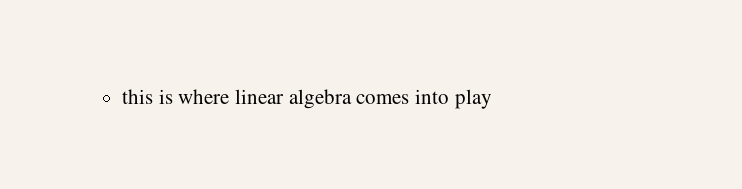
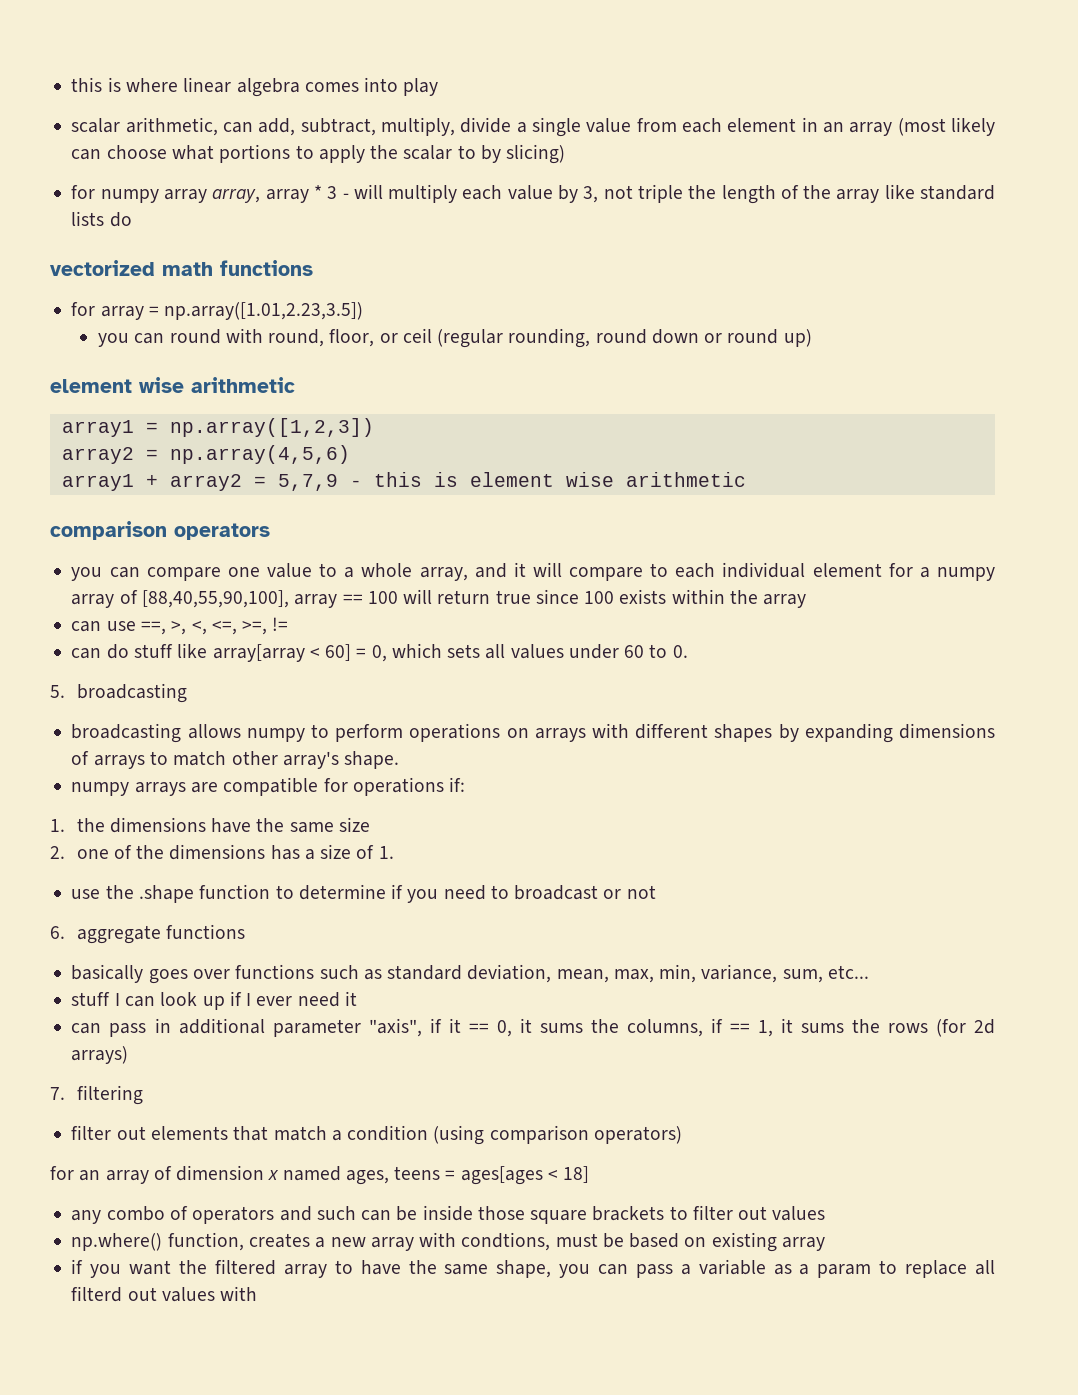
(492, 99) none -> [71,117,996,137] [71,144,566,164] [71,184,995,204] [71,211,132,227] [50,260,313,276] [71,302,364,320] [97,328,812,348] [50,377,295,393] [61,418,374,437] [61,445,350,464] [61,472,746,491] [50,521,270,540] [71,562,995,581] [71,589,807,608] [71,617,289,635] [71,643,688,662] [50,683,187,703] [71,723,995,743] [71,751,400,769] [71,777,466,796] [50,817,370,833] [50,844,394,860] [71,884,656,903] [50,924,245,944] [71,964,869,984] [71,991,357,1010] [71,1018,995,1037] [71,1046,129,1064] [50,1085,143,1105] [71,1125,682,1145] [50,1165,590,1185] [71,1205,826,1224] [71,1232,825,1252] [71,1259,995,1278] [71,1286,258,1302] // scalar arithmetic, can add, subtract, multiply, divide a single value from each element in an array (most likely can choose what portions to apply the scalar to by slicing) // for numpy array array, array * 3 - will multiply each value by 3, not triple the length of the array like standard lists do // vectorized math functions // for array = np.array([1.01,2.23,3.5]) // you can round with round, floor, or ceil (regular rounding, round down or round up) // element wise arithmetic // array1 = np.array([1,2,3]) // array2 = np.array(4,5,6) // array1 + array2 = 5,7,9 - this is element wise arithmetic // comparison operators // you can compare one value to a whole array, and it will compare to each individual element for a numpy array of [88,40,55,90,100], array == 100 will return true since 100 exists within the array // can use ==, >, <, <=, >=, != // can do stuff like array[array < 60] = 0, which sets all values under 60 to 0. // 5. broadcasting // broadcasting allows numpy to perform operations on arrays with different shapes by expanding dimensions of arrays to match other array's shape. // numpy arrays are compatible for operations if: // 1. the dimensions have the same size // 2. one of the dimensions has a size of 1. // use the .shape function to determine if you need to broadcast or not // 6. aggregate functions // basically goes over functions such as standard deviation, mean, max, min, variance, sum, etc... // stuff I can look up if I ever need it // can pass in additional parameter "axis", if it == 0, it sums the columns, if == 1, it sums the rows (for 2d arrays) // 7. filtering // filter out elements that match a condition (using comparison operators) // for an array of dimension x named ages, teens = ages[ages < 18] // any combo of operators and such can be inside those square brackets to filter out values // np.where() function, creates a new array with condtions, must be based on existing array // if you want the filtered array to have the same shape, you can pass a variable as a param to replace all filterd out values with

